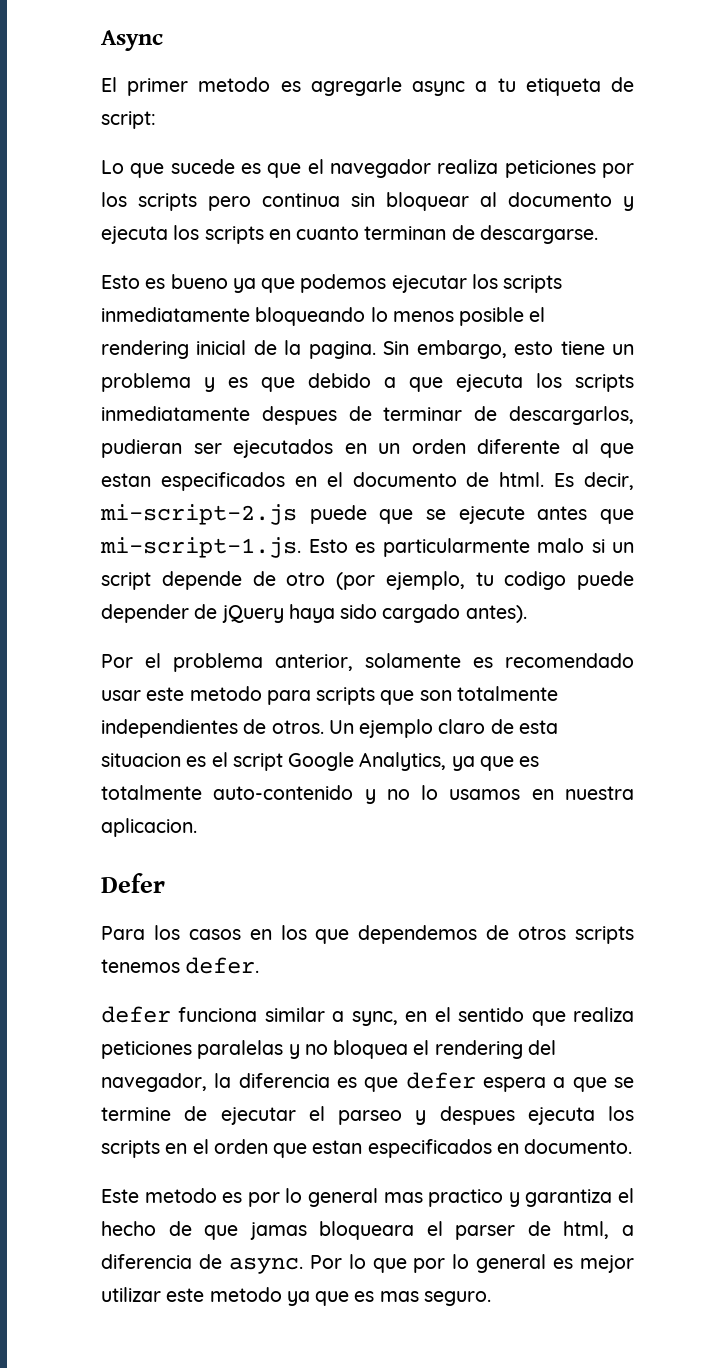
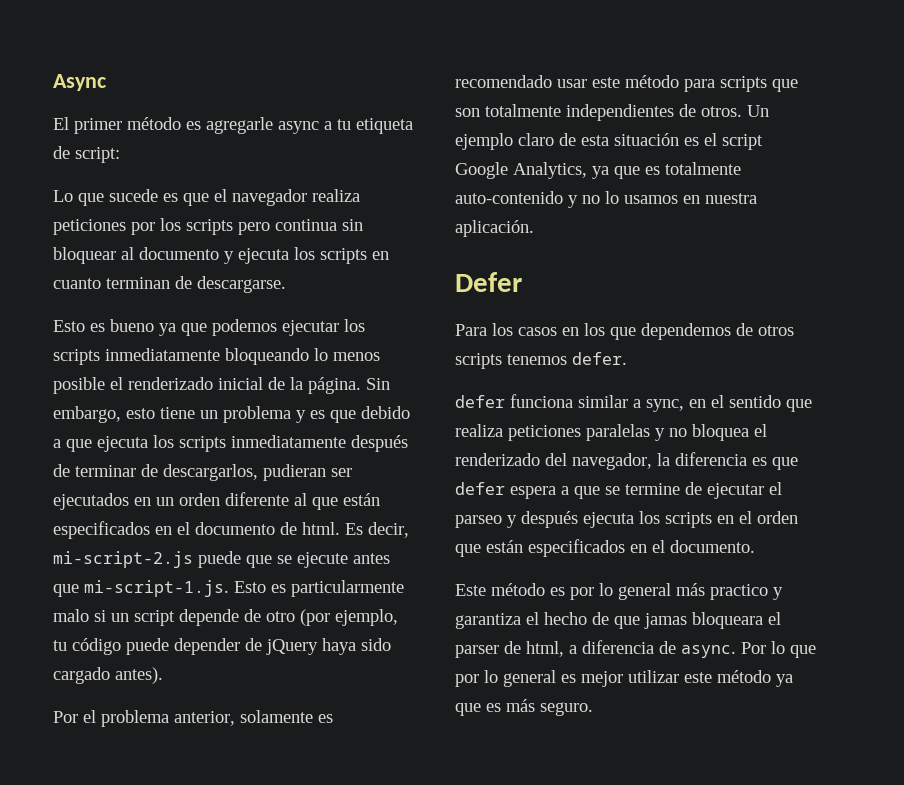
[198,77,271,92] metodo -> [127,117,181,130] método
[101,340,189,359] rendering -> [128,377,213,390] renderizado
[308,341,376,359] pagina. -> [308,377,361,394] página.
[261,406,337,425] despues -> [351,435,408,452] después
[101,473,151,487] estan -> [343,493,380,506] están
[504,571,567,590] codigo -> [72,638,121,655] código
[189,686,262,701] metodo -> [625,75,679,88] método
[101,753,181,767] situacion -> [614,133,679,146] situación
[101,818,197,837] aplicacion. -> [455,220,534,237] aplicación.
[434,1040,523,1059] rendering -> [455,453,540,466] renderizado
[439,1106,515,1125] despues -> [521,511,578,528] después
[312,1139,519,1158] estan especificados en -> [486,539,665,557] están especificados en el
[144,1188,217,1203] metodo -> [491,583,545,596] método
[383,1192,423,1203] mas -> [676,583,705,596] más
[209,1287,419,1306] metodo ya que es mas -> [717,670,793,687] [455,699,535,716] método ya que es más

